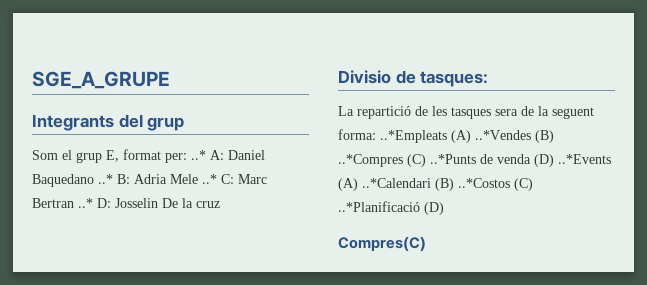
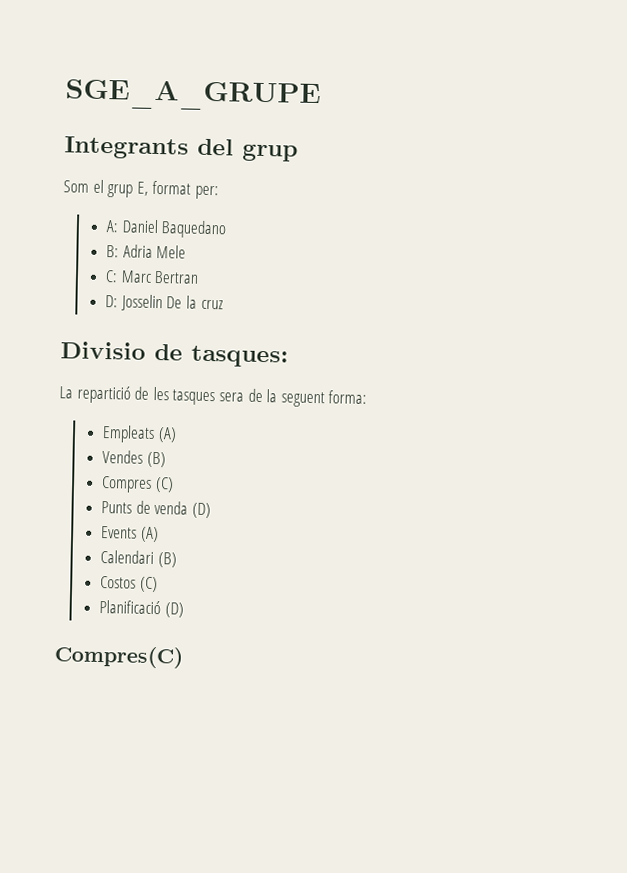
[191,150,206,160] ..* -> (219, 192) //
[98,174,113,184] ..* -> (228, 229) //
[202,174,217,184] ..* -> (187, 252) //
[78,198,93,208] ..* -> (200, 277) //
[380,130,554,143] [338,154,476,167] ..*Empleats (A) ..*Vendes (B) ..*Compres (C) ..*Punts -> [102,425,177,444] [102,450,166,468] [101,476,174,493] [101,501,133,514] // Empleats (A) // Vendes (B) // Compres (C) // Punts
[558,154,611,164] [338,178,533,191] [338,201,420,212] ..*Events (A) ..*Calendari (B) ..*Costos (C) ..*Planificació -> [101,526,159,543] [100,550,177,568] [100,576,158,593] [99,600,162,615] // Events (A) // Calendari (B) // Costos (C) // Planificació

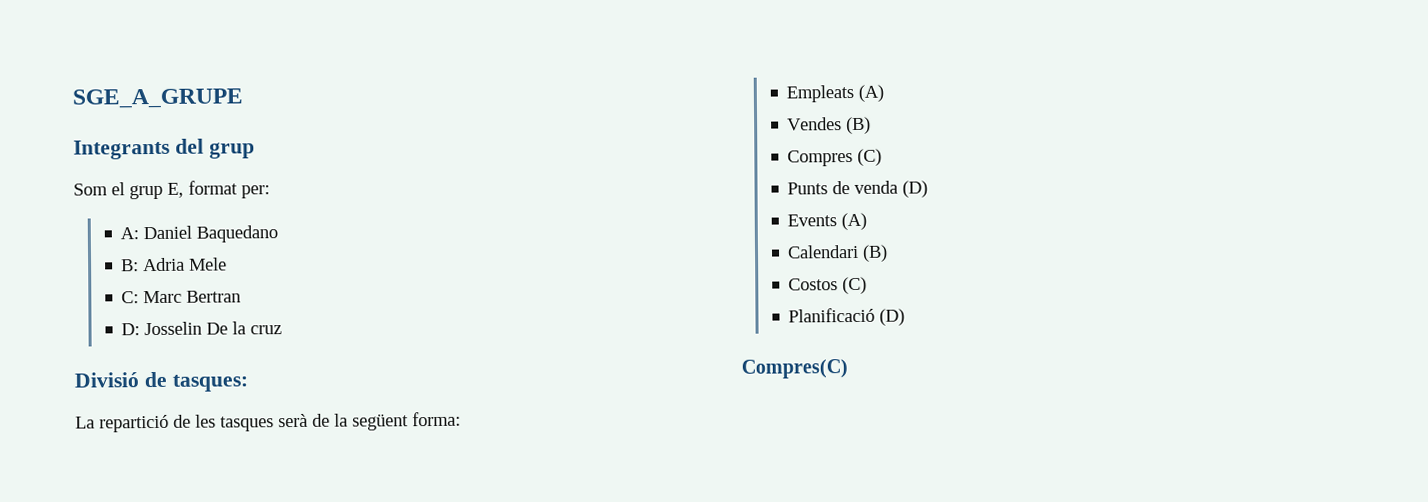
[60,341,146,360] Divisio -> [74,372,139,388] Divisió
[218,392,244,402] sera -> [278,413,308,428] serà
[280,391,325,408] seguent -> [352,414,409,431] següent

